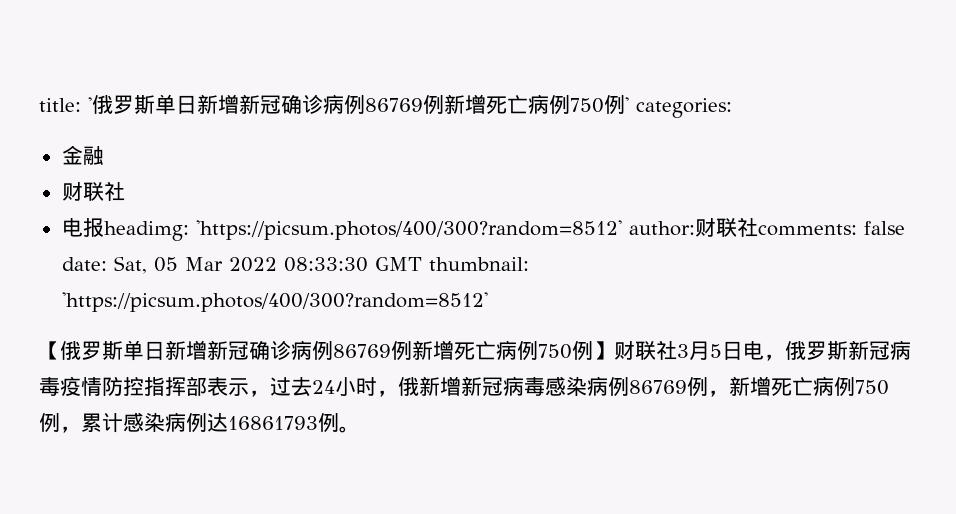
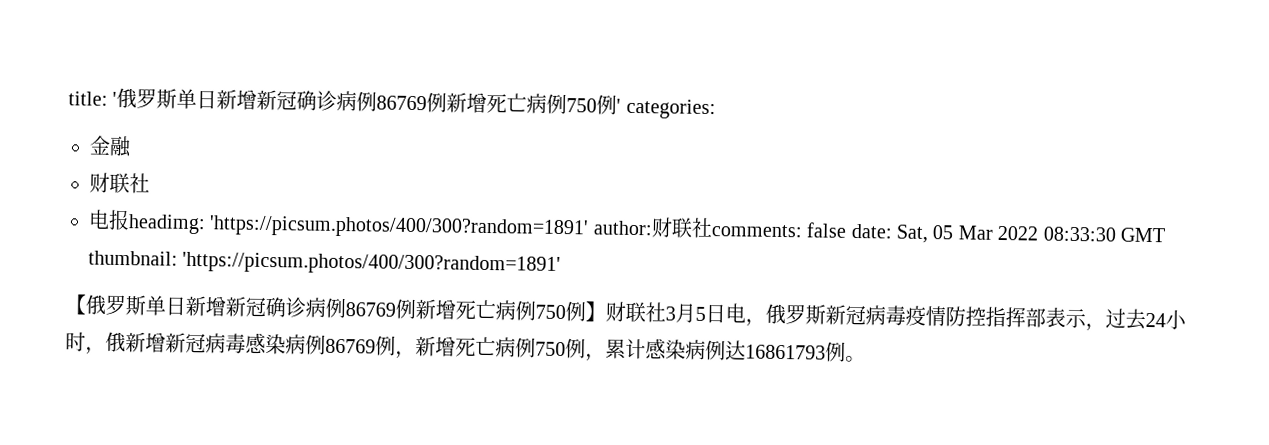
[195,220,622,240] 'https://picsum.photos/400/300?random=8512' -> [209,215,590,240] 'https://picsum.photos/400/300?random=1891'
[61,292,488,312] 'https://picsum.photos/400/300?random=8512' -> [182,251,562,277] 'https://picsum.photos/400/300?random=1891'

